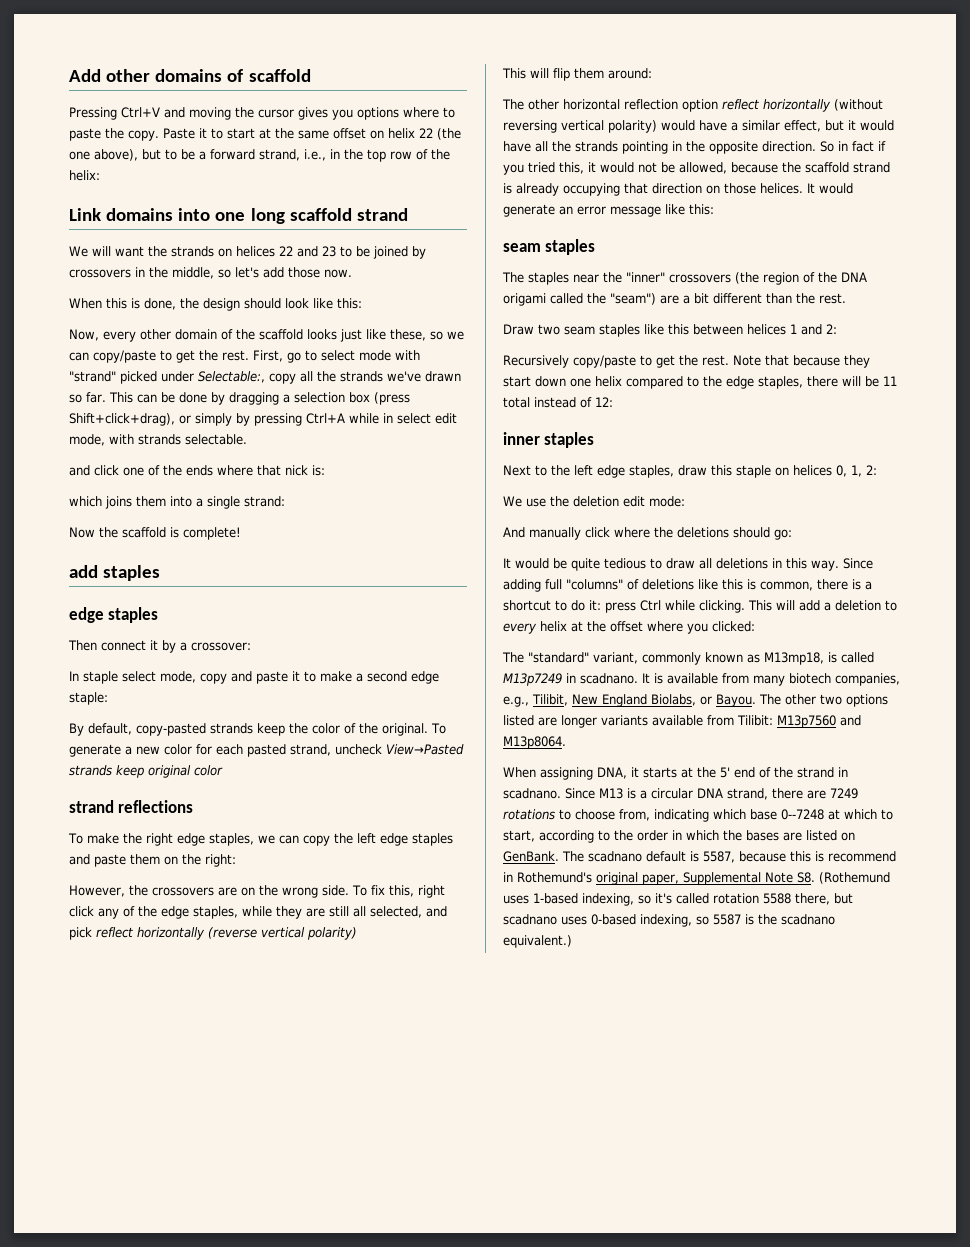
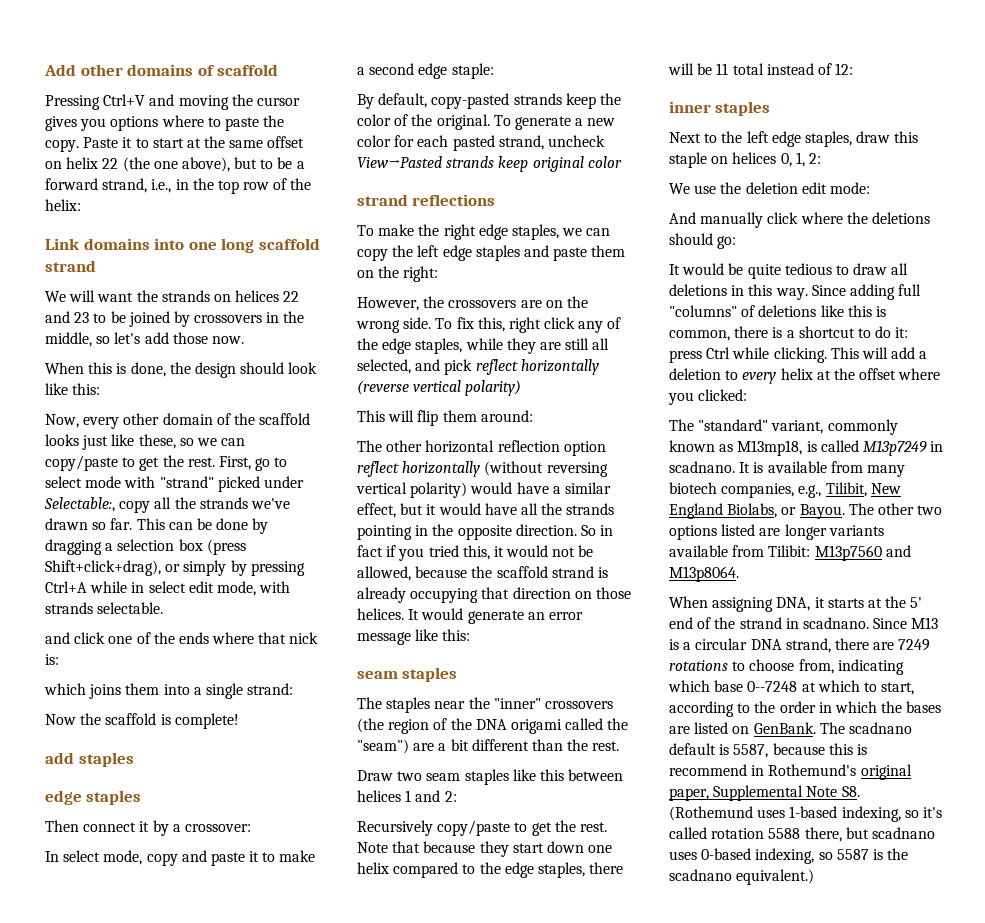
[83,671,118,684] staple -> (59, 856) none

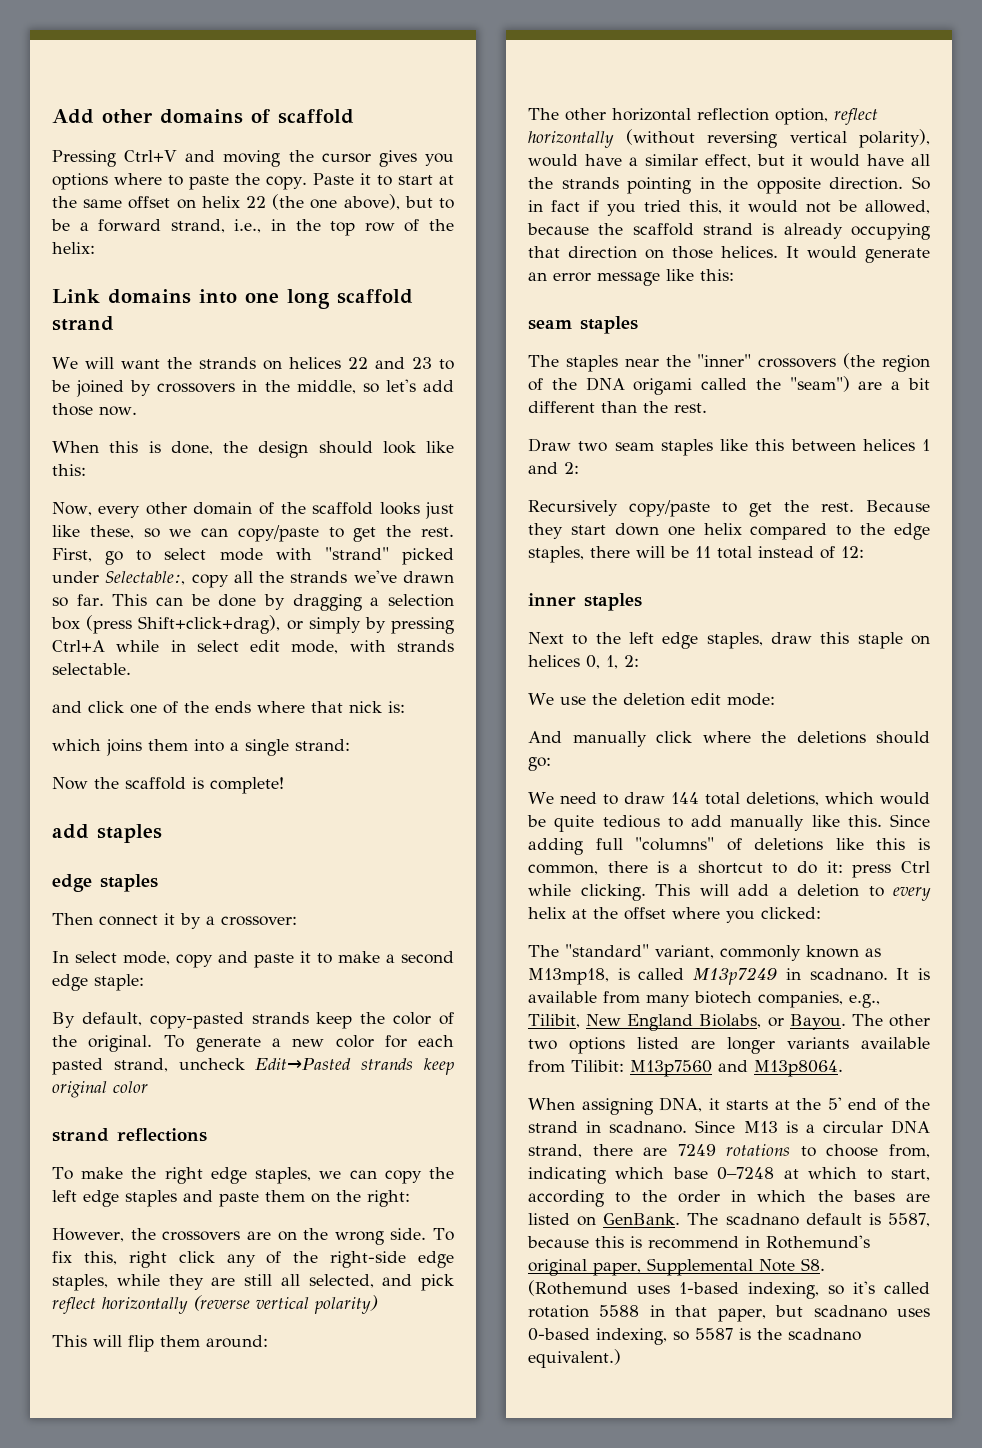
[357,156,442,168] View→Pasted -> [255,1058,352,1070] Edit→Pasted
(378, 344) none -> [330,1251,407,1268] right-side
[563,441,606,456] option -> [775,108,828,125] option,
[410,482,468,498] polarity) -> [859,129,930,148] polarity),
[357,841,476,853] Note that because -> [866,500,930,512] Because
[669,264,680,275] It -> [528,792,874,806] We need to draw 144 total deletions, which
[853,263,909,275] [669,284,808,300] draw all deletions in this way. -> [691,815,882,831] add manually like this.
[747,681,798,692] 0--7248 -> [717,1167,775,1180] 0–7248
[804,827,842,842] there, -> [649,1305,766,1322] in that paper,

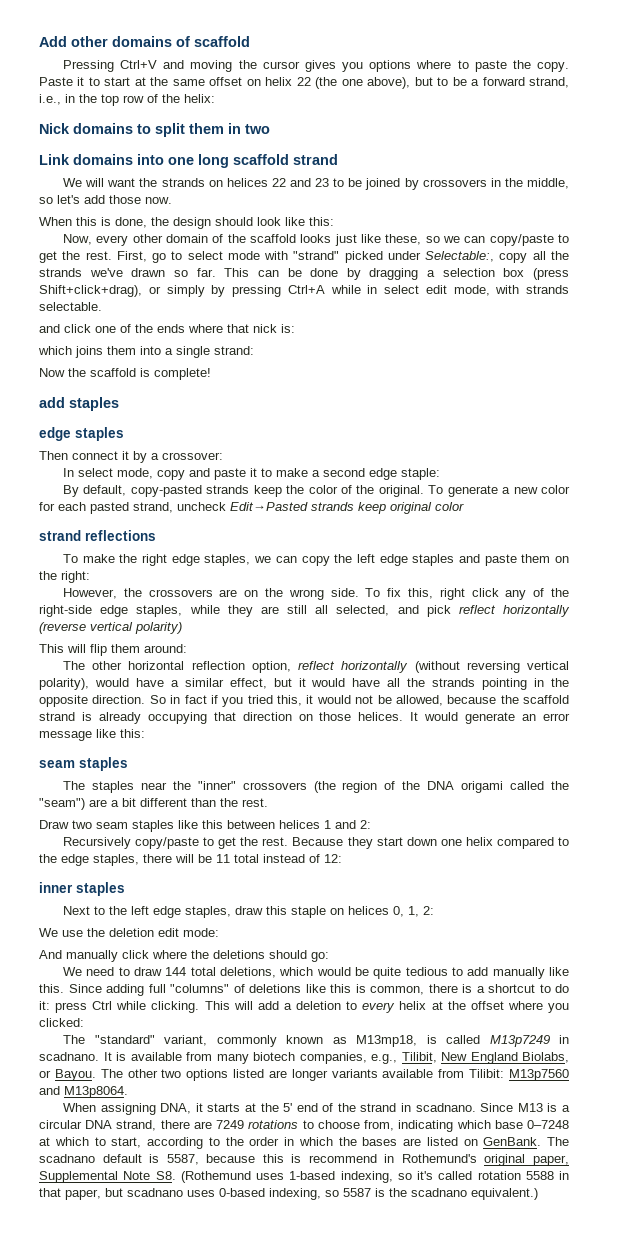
(95, 248) none -> [39,123,270,137] // Nick domains to split them in two

